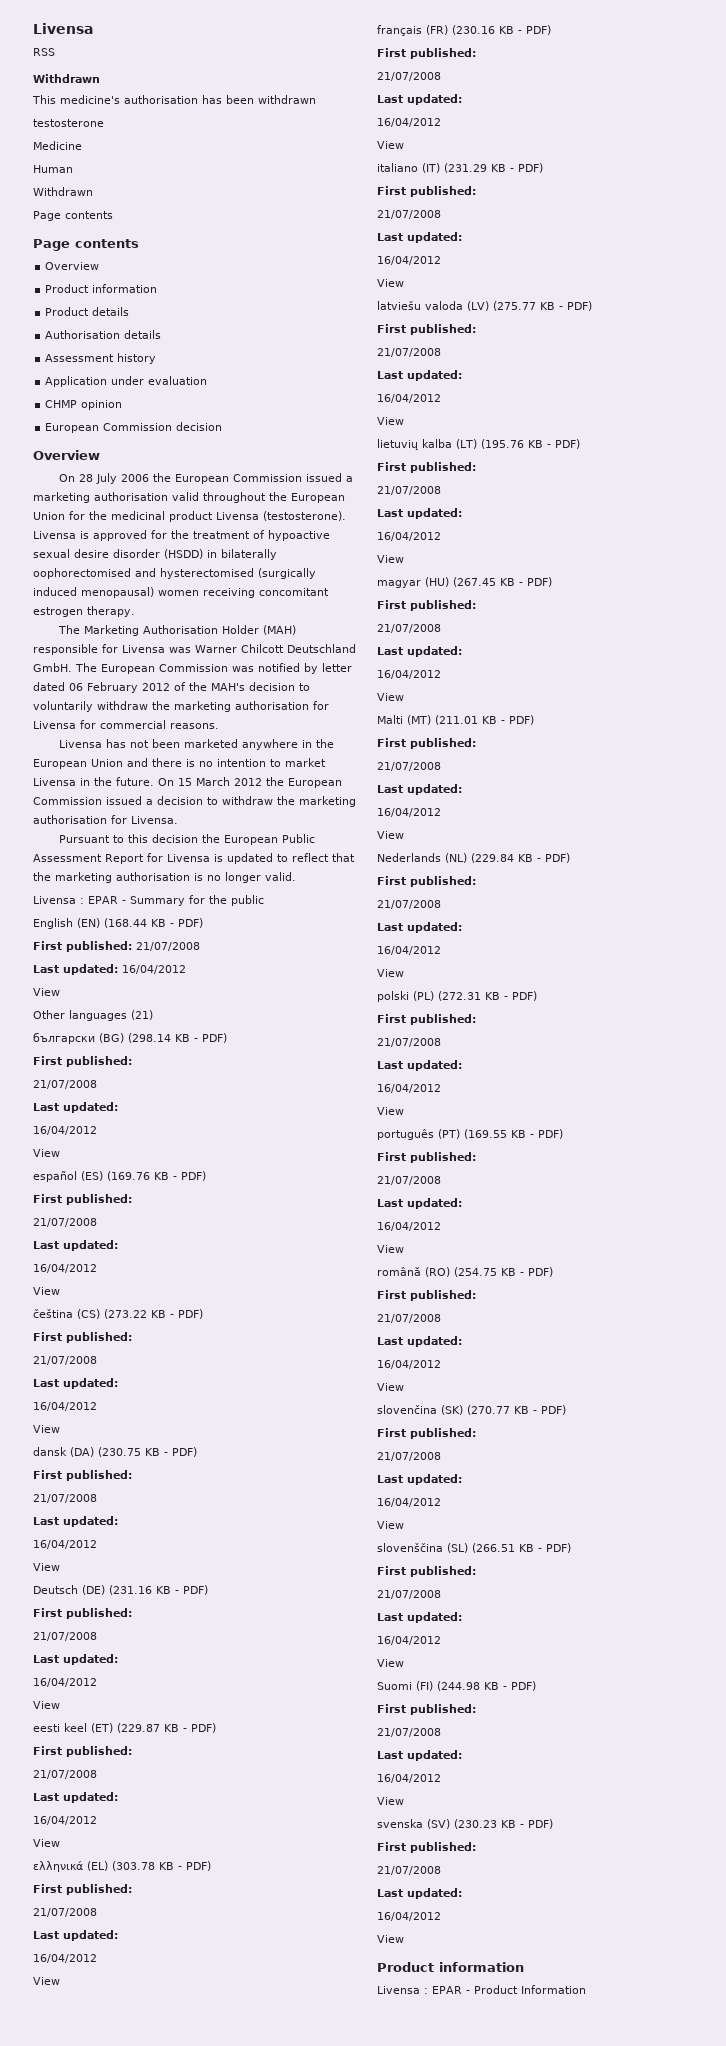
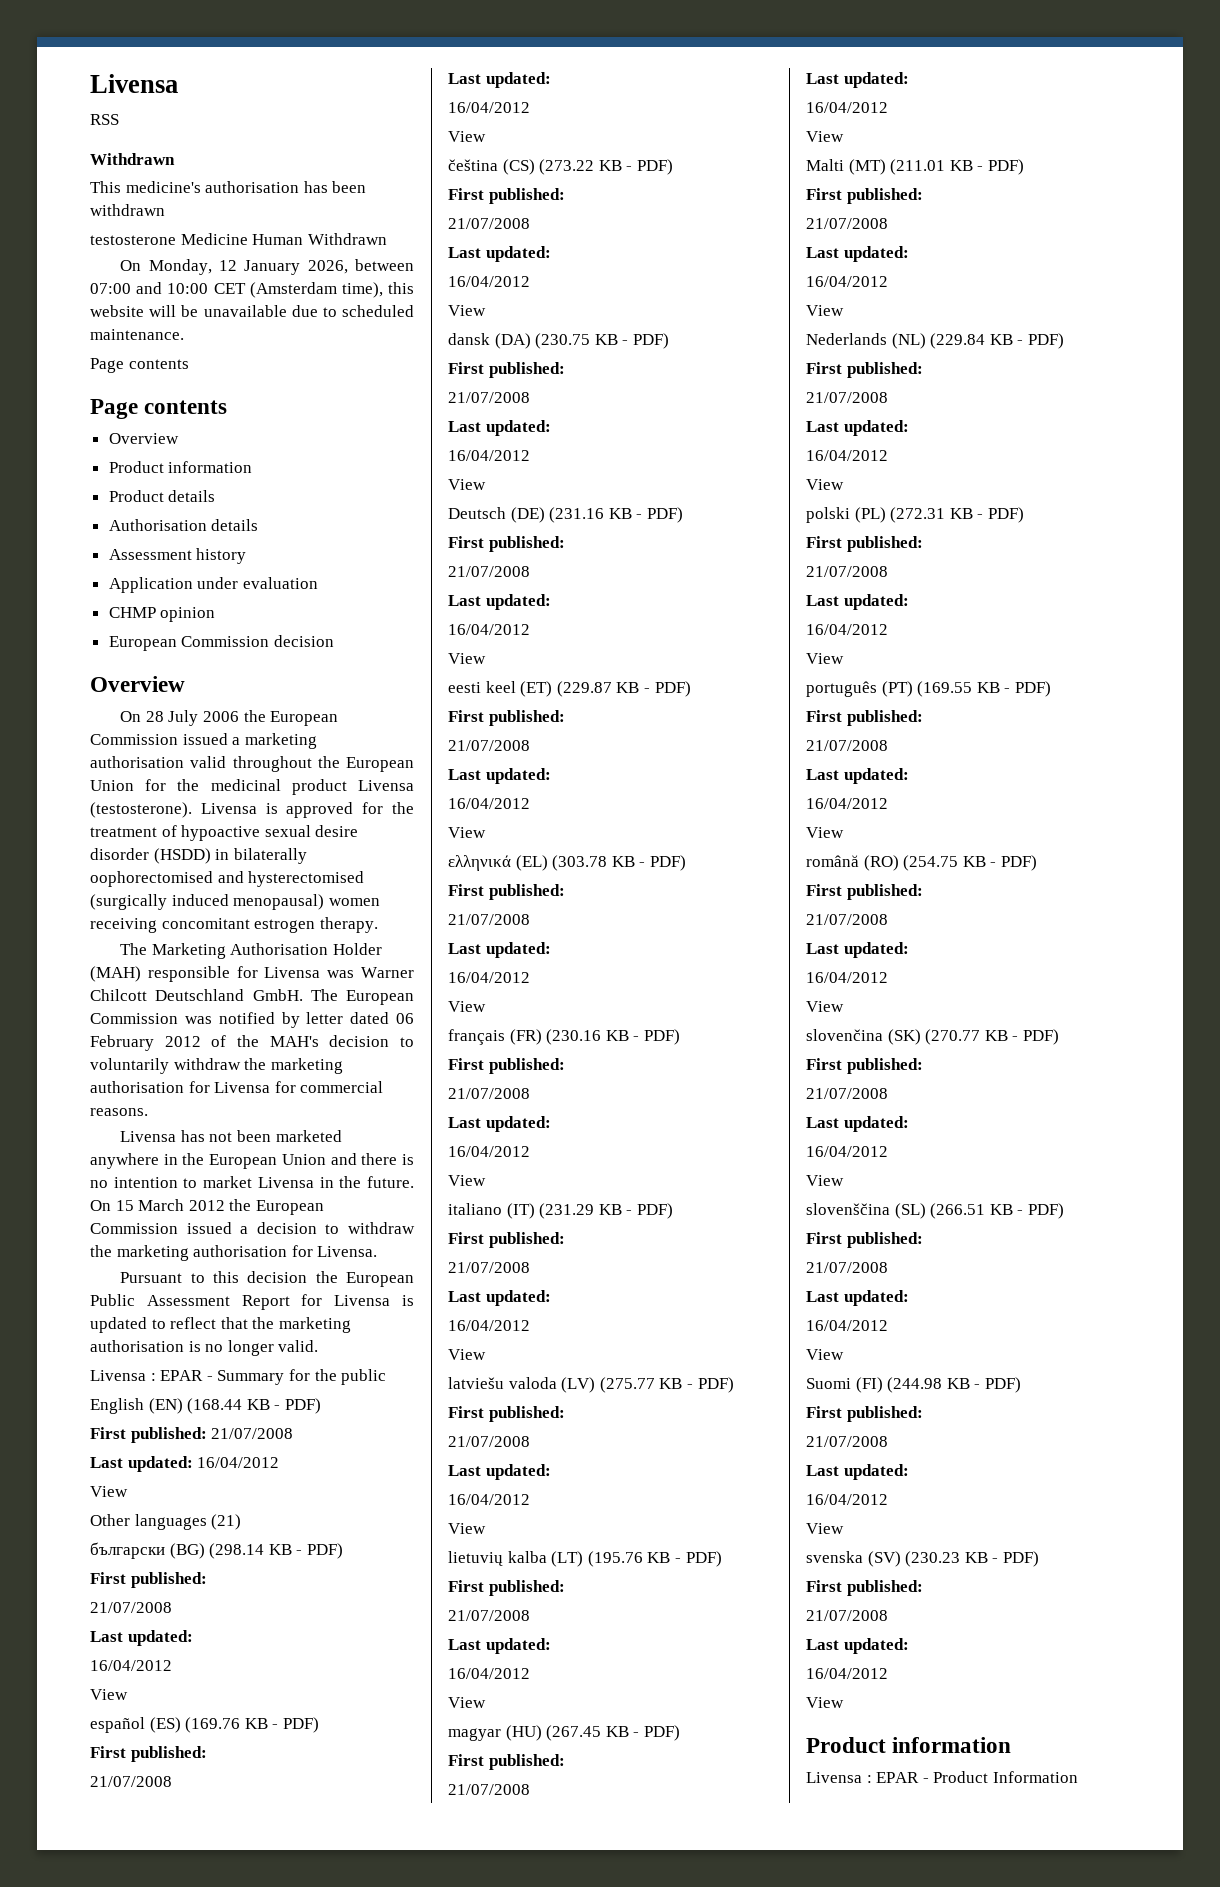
[33,141,82,150] [33,165,73,173] [33,187,93,196] // Medicine // Human // Withdrawn -> [180,233,387,245] [120,259,414,275] [90,282,414,298] [90,305,414,317] [90,329,184,340] Medicine Human Withdrawn // On Monday, 12 January 2026, between 07:00 and 10:00 CET (Amsterdam time), this website will be unavailable due to scheduled maintenance.

